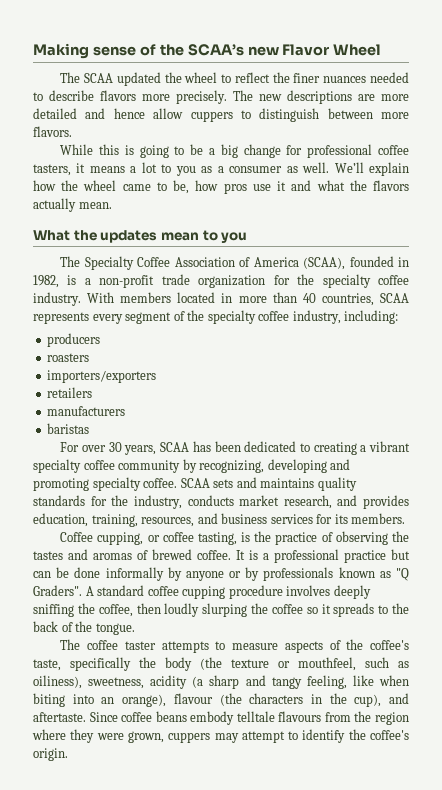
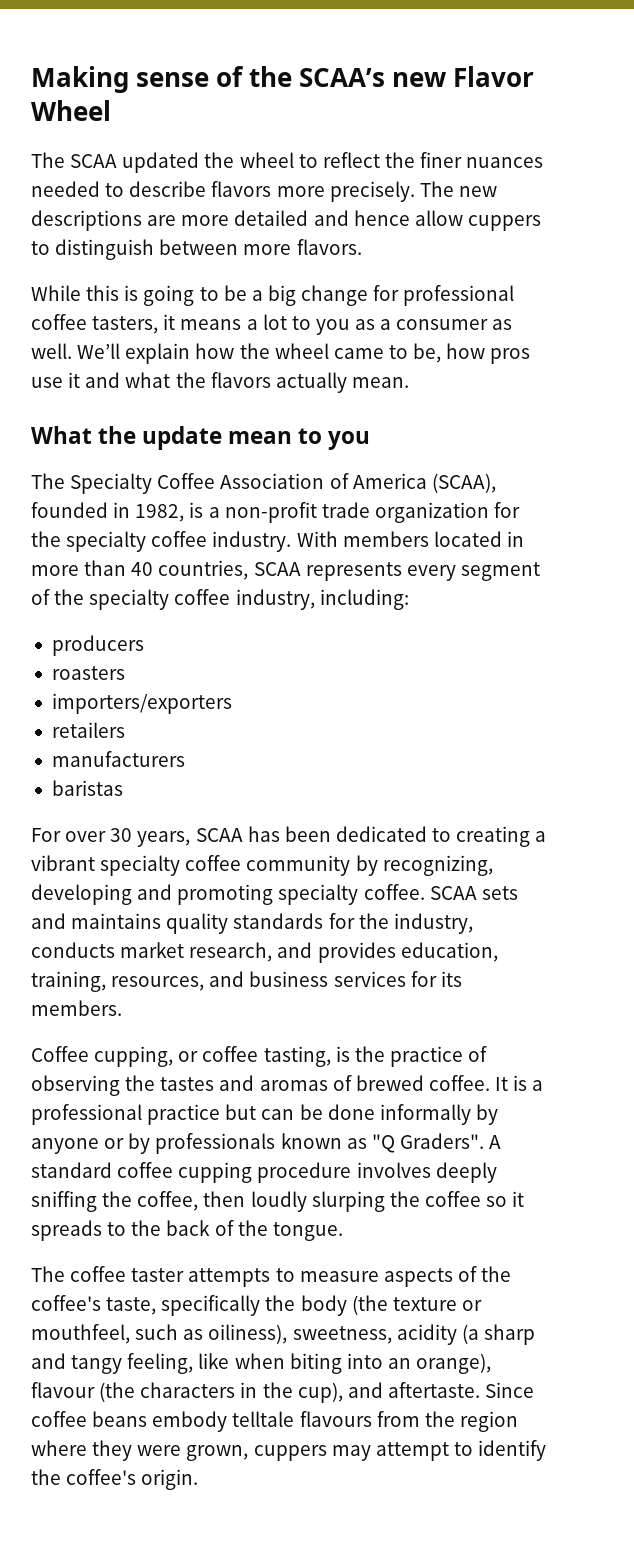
[100,230,158,243] updates -> [142,426,223,450] update

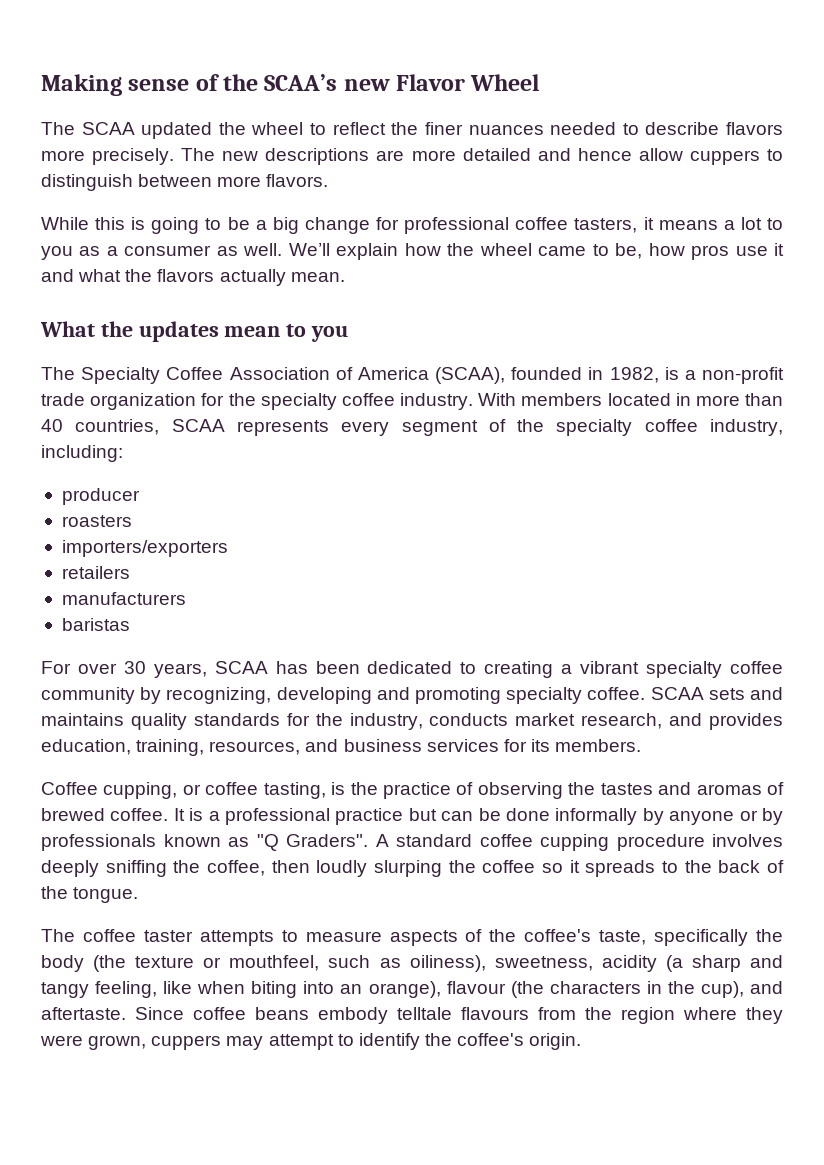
[142,426,223,450] update -> [138,321,219,342] updates
[51,635,144,656] producers -> [61,488,140,505] producer

